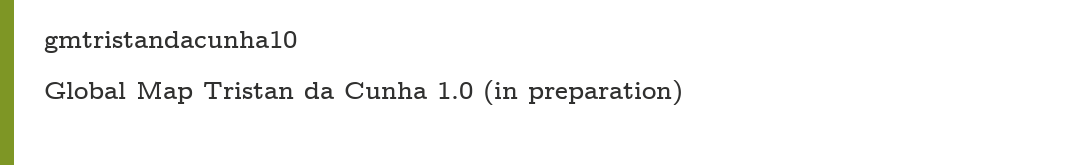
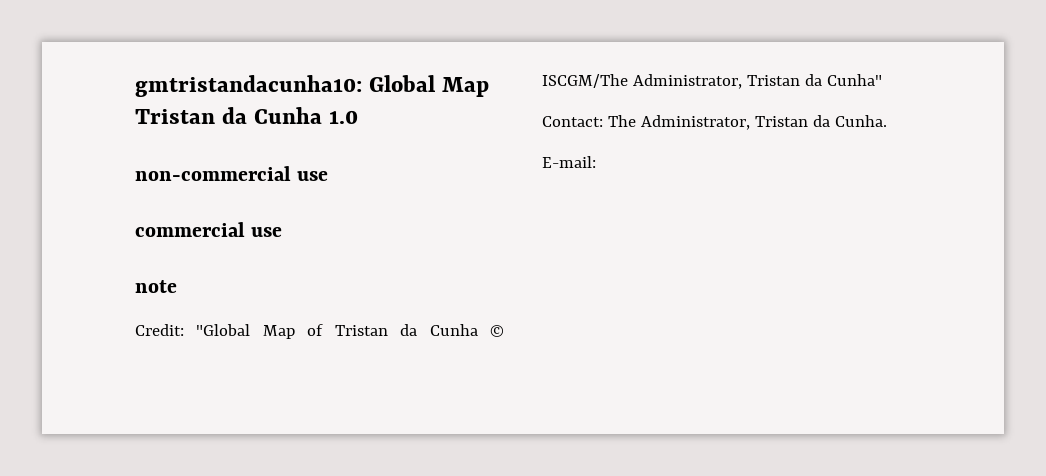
[44,31,297,53] gmtristandacunha10 // -> [135,75,362,97] gmtristandacunha10:
[483,80,683,106] (in preparation) -> [135,166,329,181] [135,222,283,237] [135,280,177,293] [135,324,505,339] [542,74,882,89] [542,115,887,130] [542,156,596,168] // non-commercial use // commercial use // note // Credit: "Global Map of Tristan da Cunha © ISCGM/The Administrator, Tristan da Cunha" // Contact: The Administrator, Tristan da Cunha. // E-mail:

